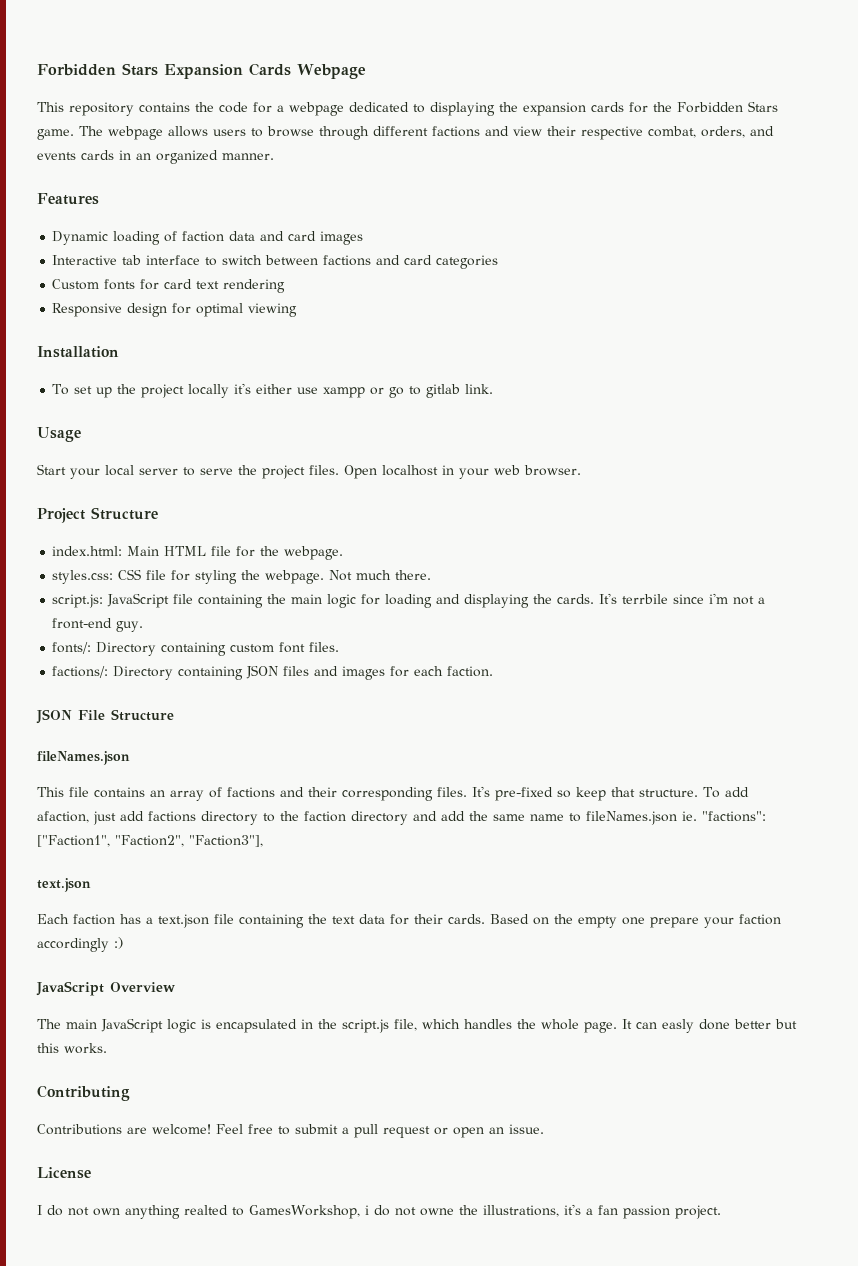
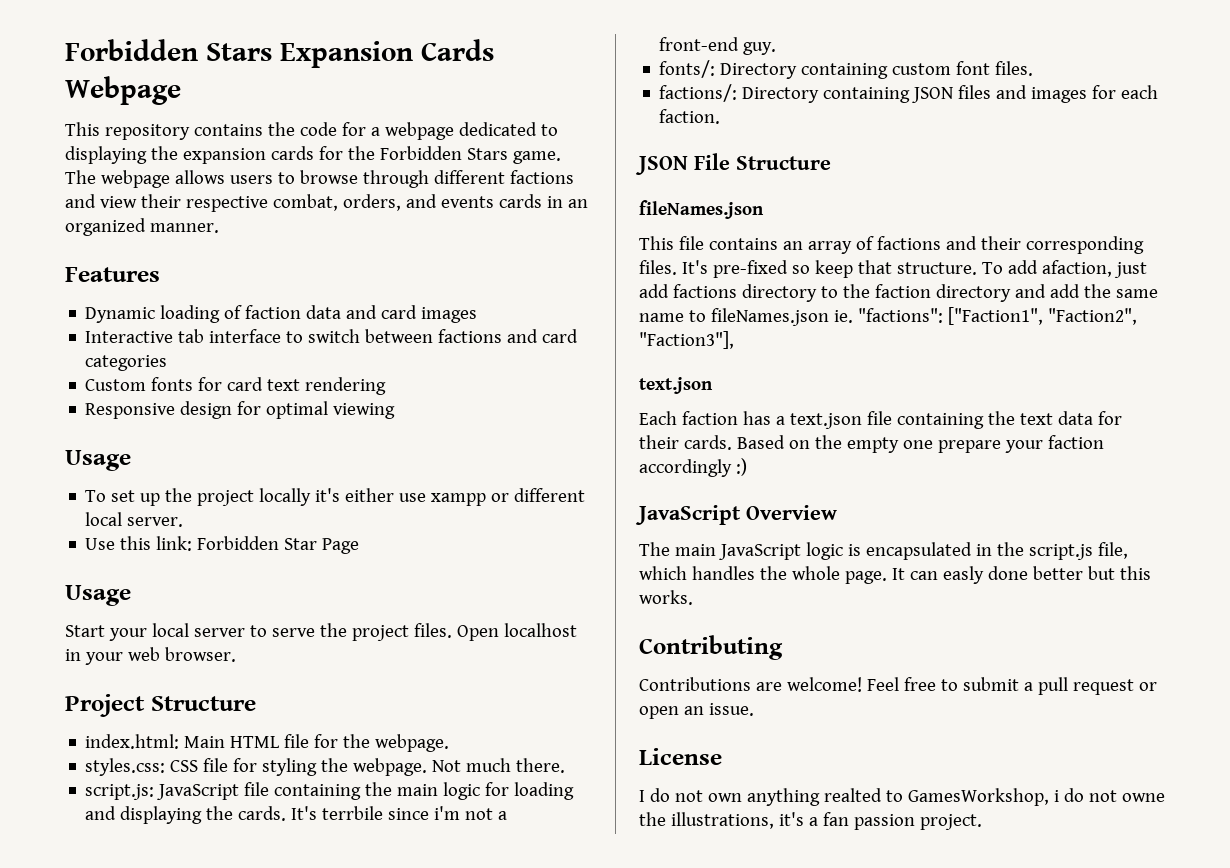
[37,346,119,358] Installation -> [65,450,131,471] Usage
[389,384,494,398] go to gitlab link. -> [514,488,586,502] [85,512,184,527] [85,536,360,554] different local server. // Use this link: Forbidden Star Page

